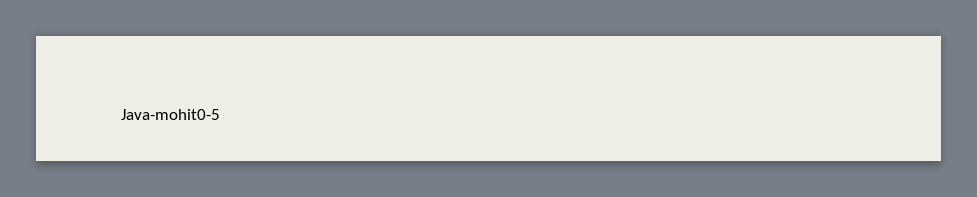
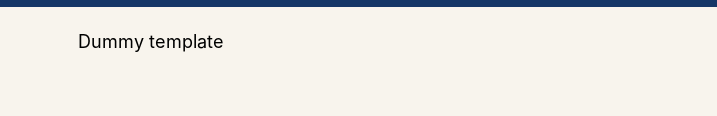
[121,109,220,120] Java-mohit0-5 -> [78,34,224,52] Dummy template

